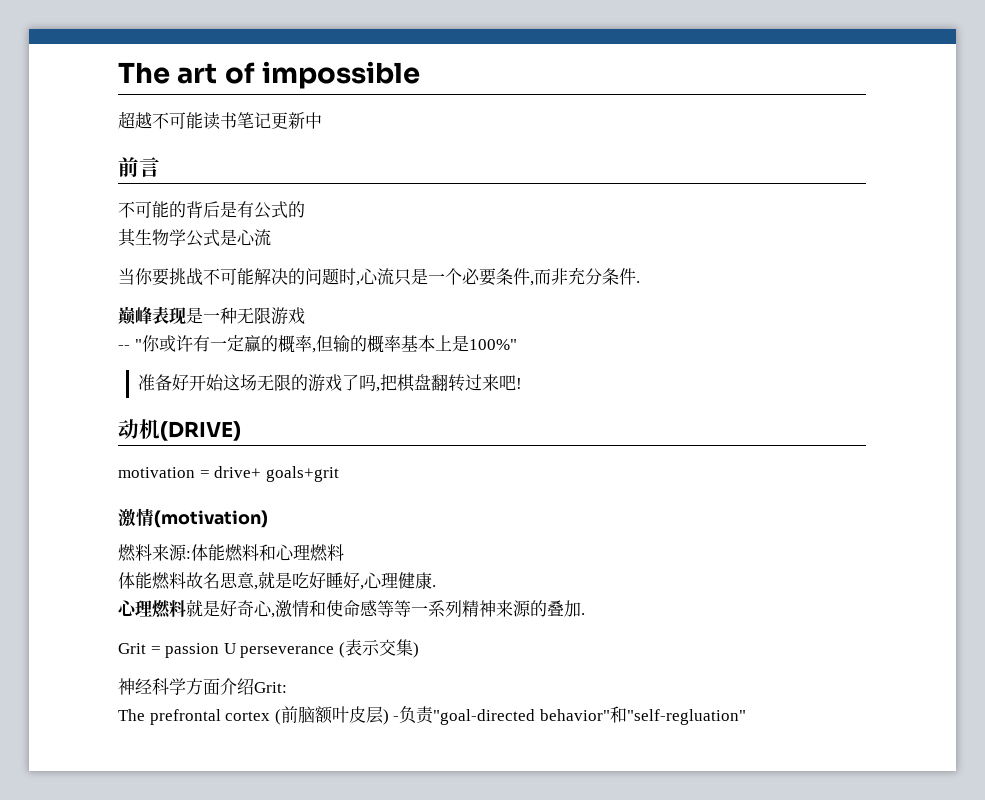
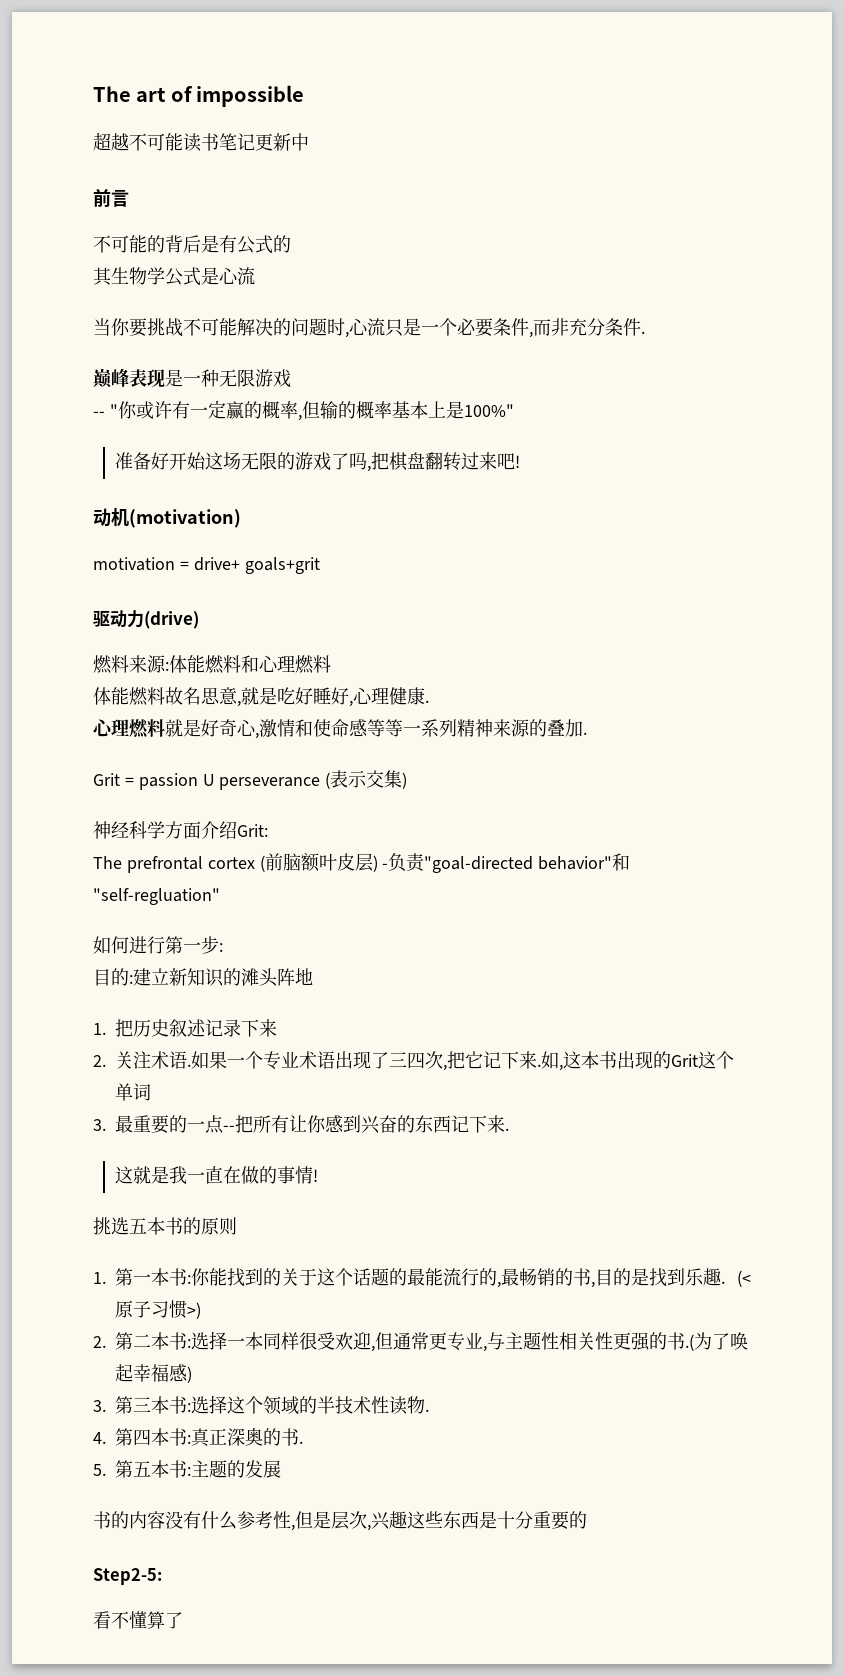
[160,421,241,441] (DRIVE) -> [129,509,241,528] (motivation)
[118,508,268,528] 激情(motivation) -> [93,610,199,629] 驱动力(drive)
(746, 717) none -> [93,936,223,954] [93,968,313,987] [93,1019,278,1037] [93,1051,735,1071] [115,1083,152,1101] [93,1115,510,1134] [115,1166,319,1184] [93,1217,237,1235] [93,1268,751,1288] [115,1300,202,1319] [93,1331,749,1352] [115,1364,193,1383] [93,1395,430,1415] [93,1428,304,1447] [93,1460,282,1478] [93,1511,587,1531] [93,1568,162,1585] [93,1611,183,1629] // 如何进行第一步: // 目的:建立新知识的滩头阵地 // 1.把历史叙述记录下来 // 2.关注术语.如果一个专业术语出现了三四次,把它记下来.如,这本书出现的Grit这个单词 // 3.最重要的一点--把所有让你感到兴奋的东西记下来. // 这就是我一直在做的事情! // 挑选五本书的原则 // 1.第一本书:你能找到的关于这个话题的最能流行的,最畅销的书,目的是找到乐趣. (<原子习惯>) // 2.第二本书:选择一本同样很受欢迎,但通常更专业,与主题性相关性更强的书.(为了唤起幸福感) // 3.第三本书:选择这个领域的半技术性读物. // 4.第四本书:真正深奥的书. // 5.第五本书:主题的发展 // 书的内容没有什么参考性,但是层次,兴趣这些东西是十分重要的 // Step2-5: // 看不懂算了

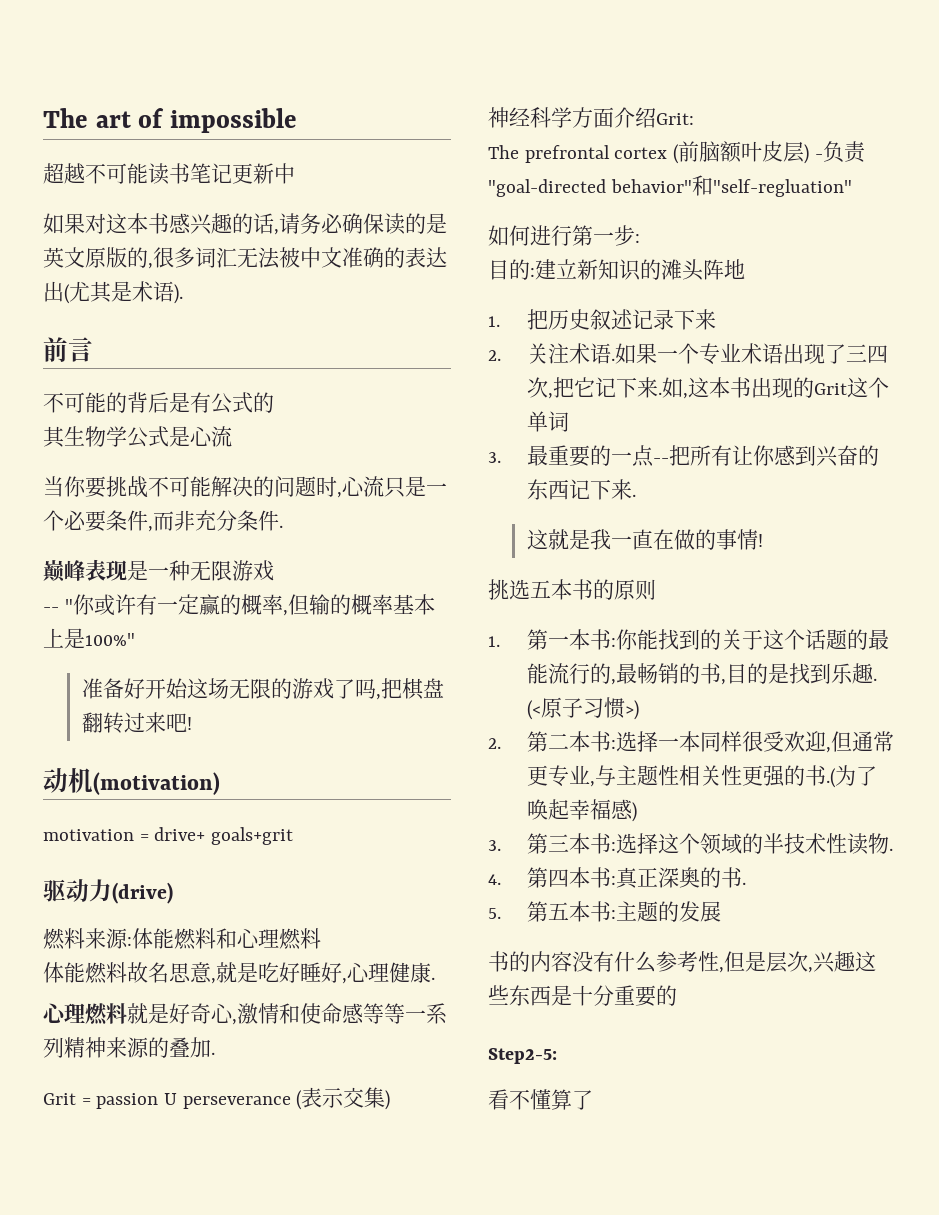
(309, 142) none -> [43,213,447,235] [43,247,447,269] [43,281,183,304] // 如果对这本书感兴趣的话,请务必确保读的是英文原版的,很多词汇无法被中文准确的表达出(尤其是术语).

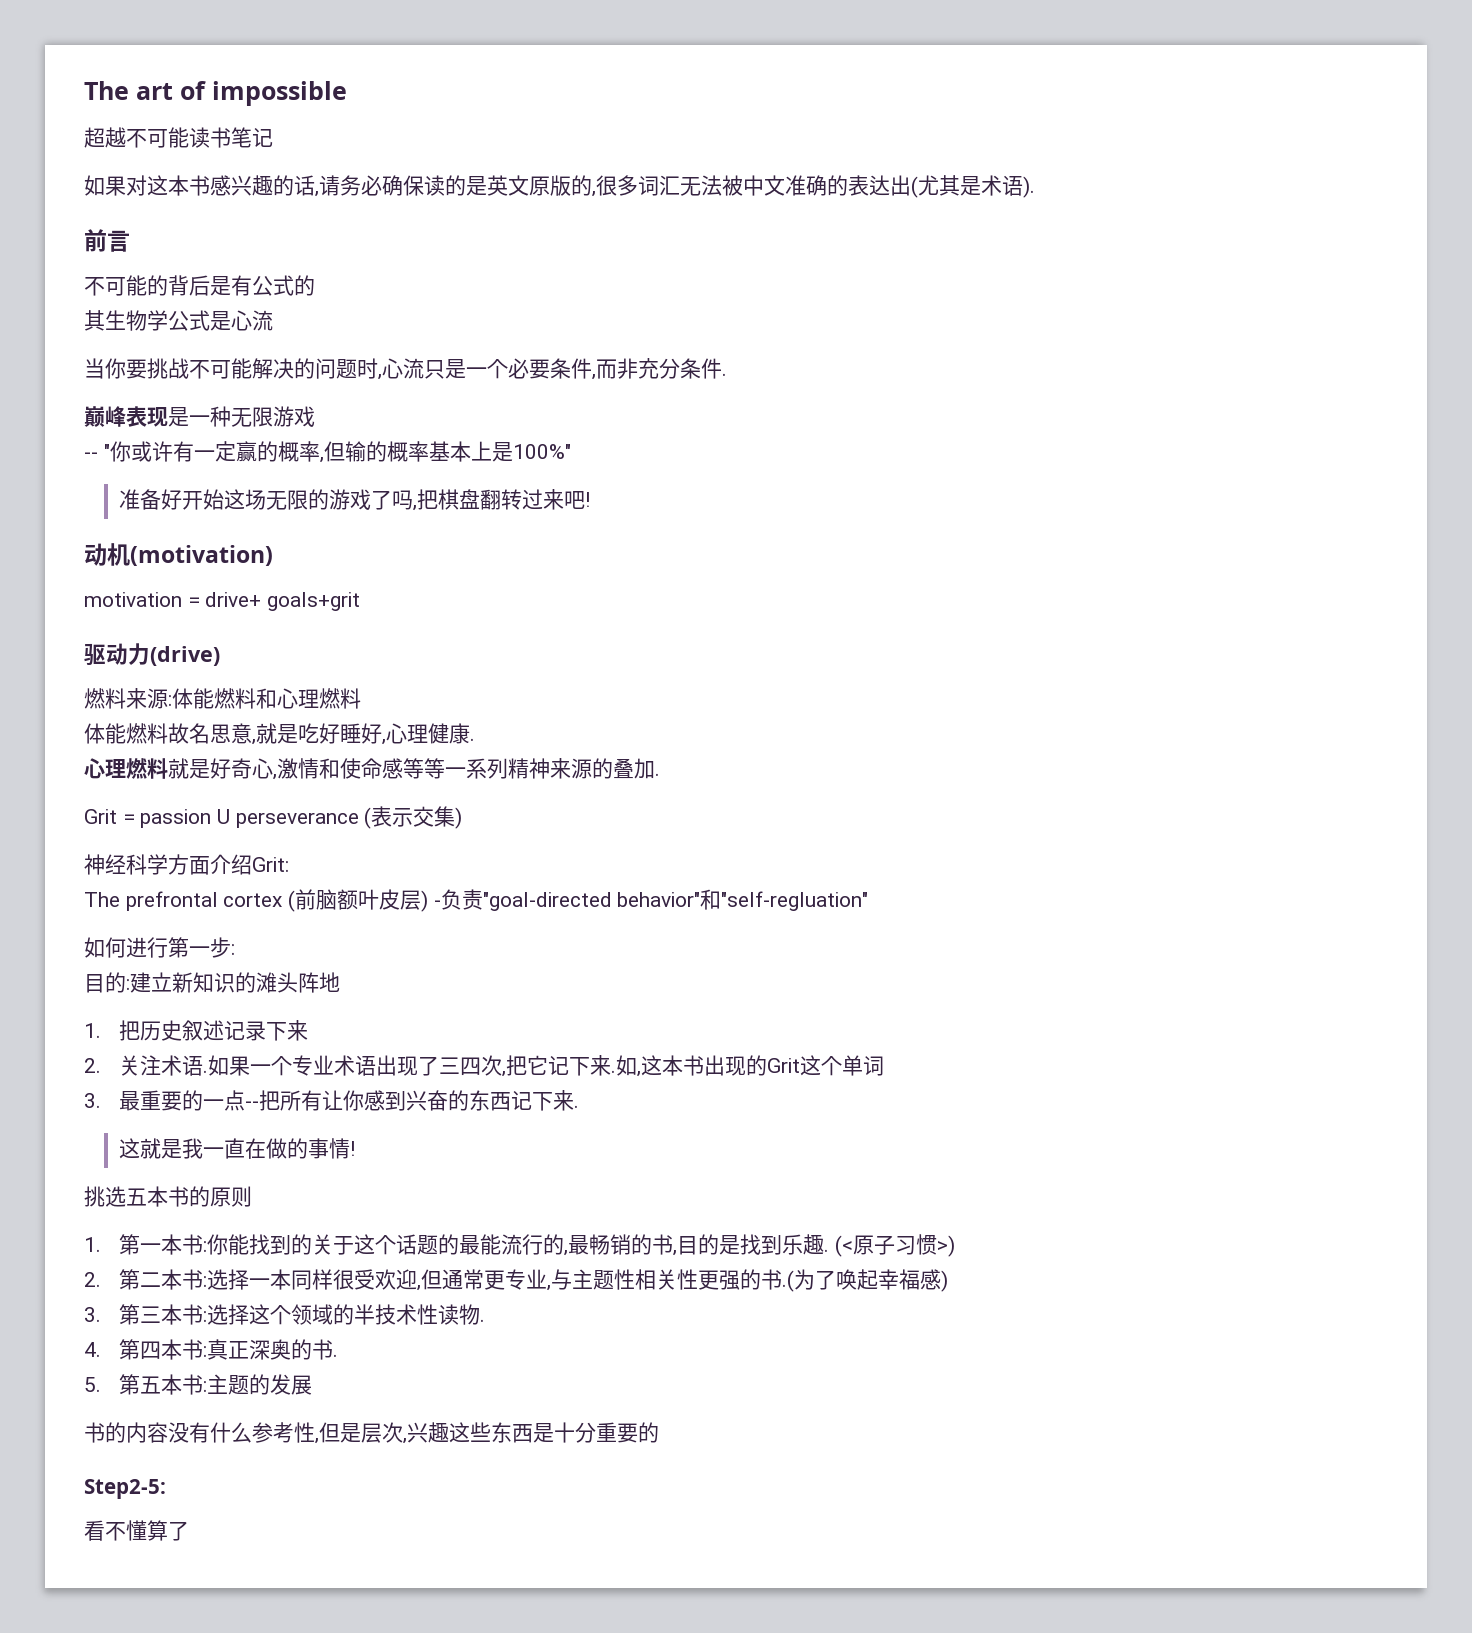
[232,163,295,184] 更新中 -> (273, 137) none

